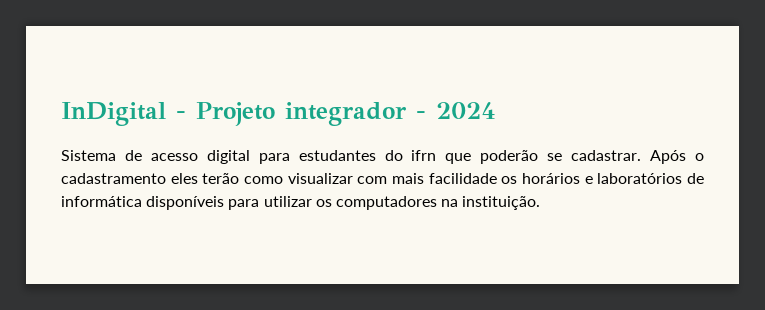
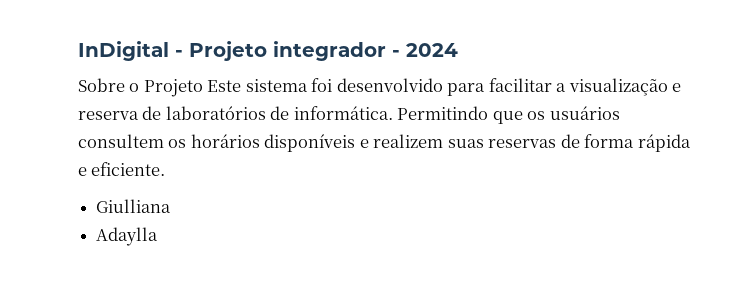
[61,150,704,164] [61,173,704,184] [61,196,541,210] Sistema de acesso digital para estudantes do ifrn que poderão se cadastrar. Após o cadastramento eles terão como visualizar com mais facilidade os horários e laboratórios de informática disponíveis para utilizar os computadores na instituição. -> [78,78,682,97] [78,106,620,124] [78,134,691,152] [78,162,166,176] [96,199,172,213] [96,227,159,246] Sobre o Projeto Este sistema foi desenvolvido para facilitar a visualização e reserva de laboratórios de informática. Permitindo que os usuários consultem os horários disponíveis e realizem suas reservas de forma rápida e eficiente. // Giulliana // Adaylla

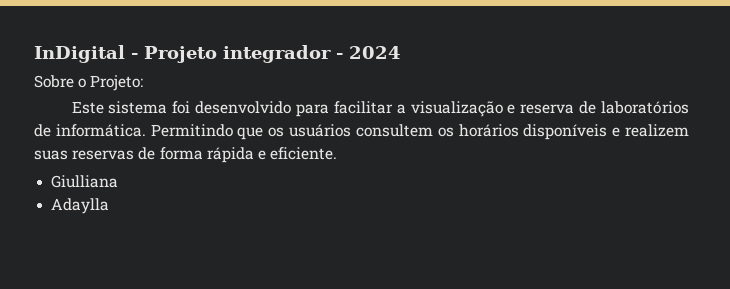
[143,79,203,97] Projeto -> [90,75,144,91] Projeto: //

